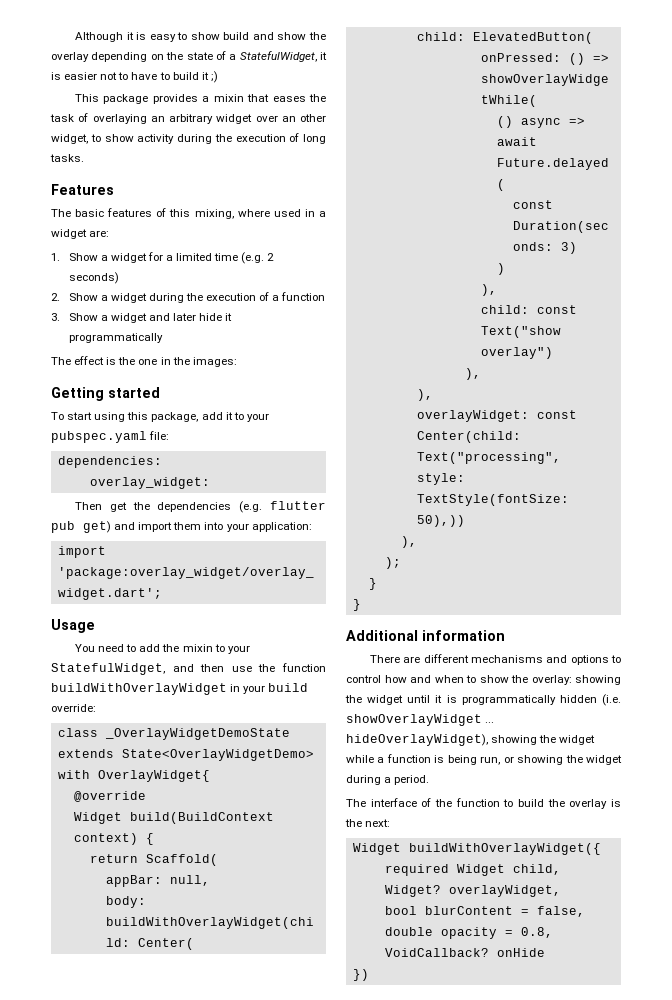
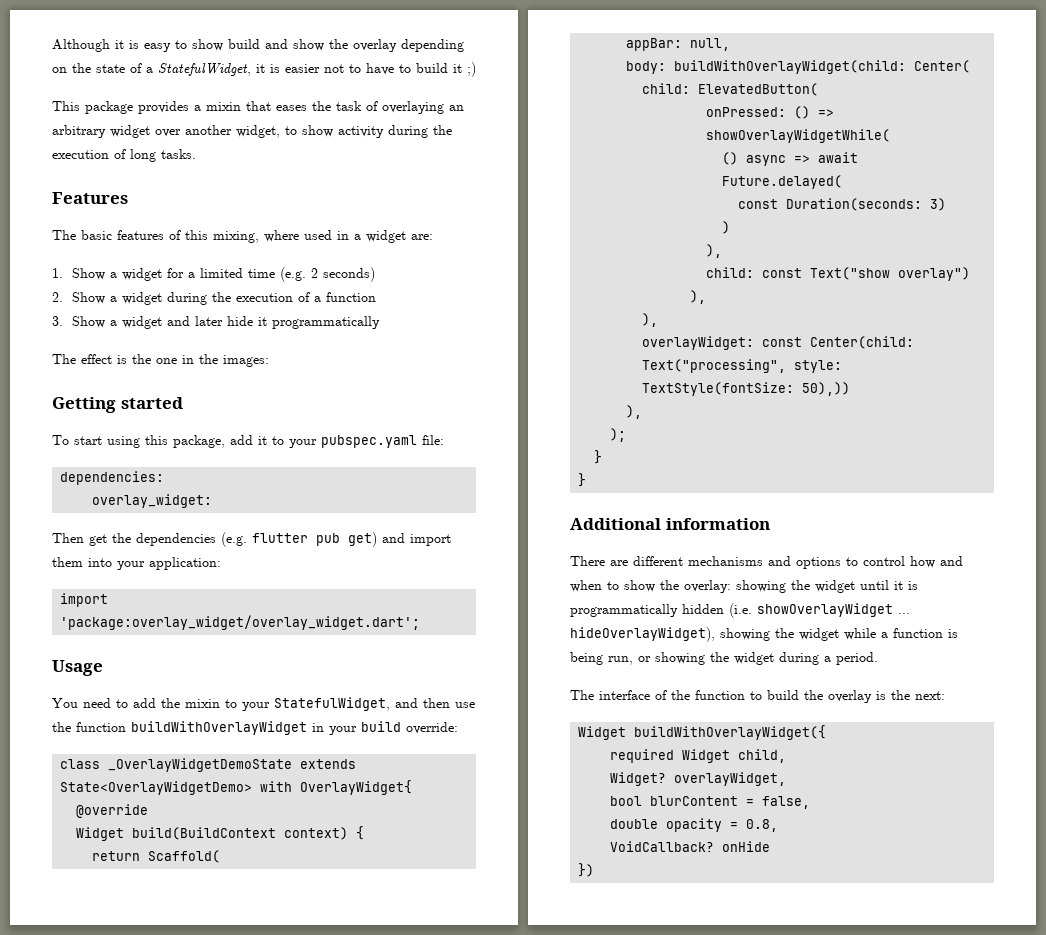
[281,114,326,122] an other -> [185,125,232,135] another

